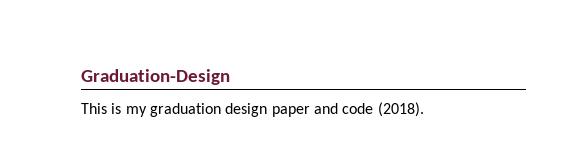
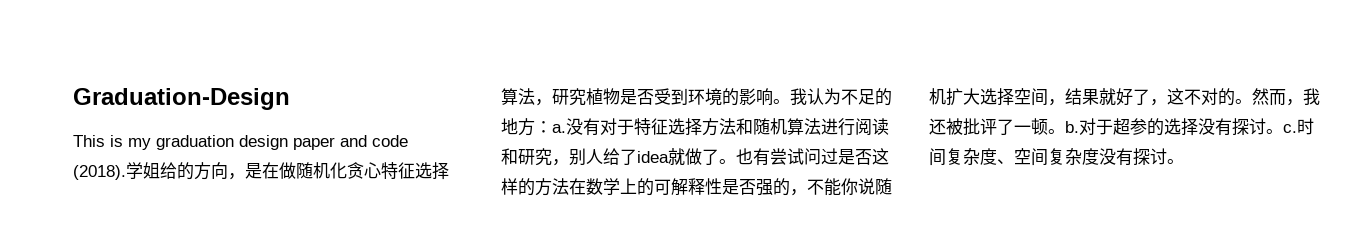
(424, 109) none -> [126,162,449,180] [501,88,892,106] [501,118,889,136] [501,148,889,166] [501,178,892,196] [929,88,1320,106] [929,118,1314,136] [929,148,1184,166] 学姐给的方向，是在做随机化贪心特征选择算法，研究植物是否受到环境的影响。我认为不足的地方：a.没有对于特征选择方法和随机算法进行阅读和研究，别人给了idea就做了。也有尝试问过是否这样的方法在数学上的可解释性是否强的，不能你说随机扩大选择空间，结果就好了，这不对的。然而，我还被批评了一顿。b.对于超参的选择没有探讨。c.时间复杂度、空间复杂度没有探讨。

